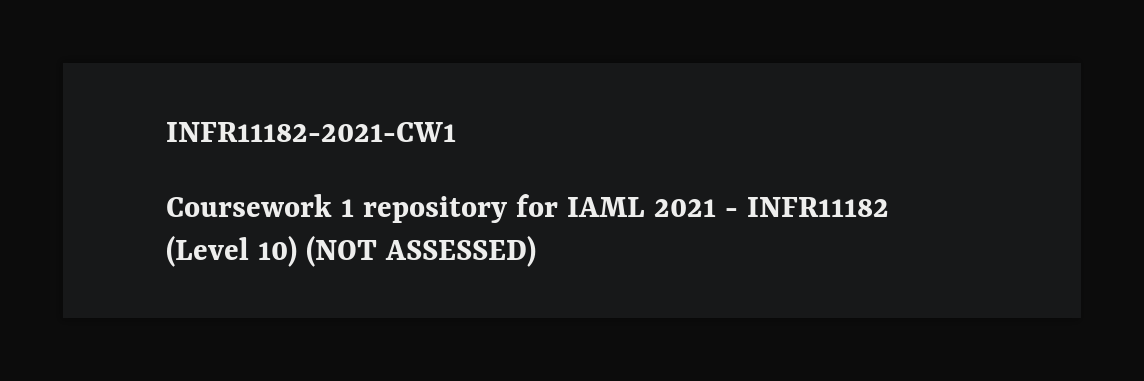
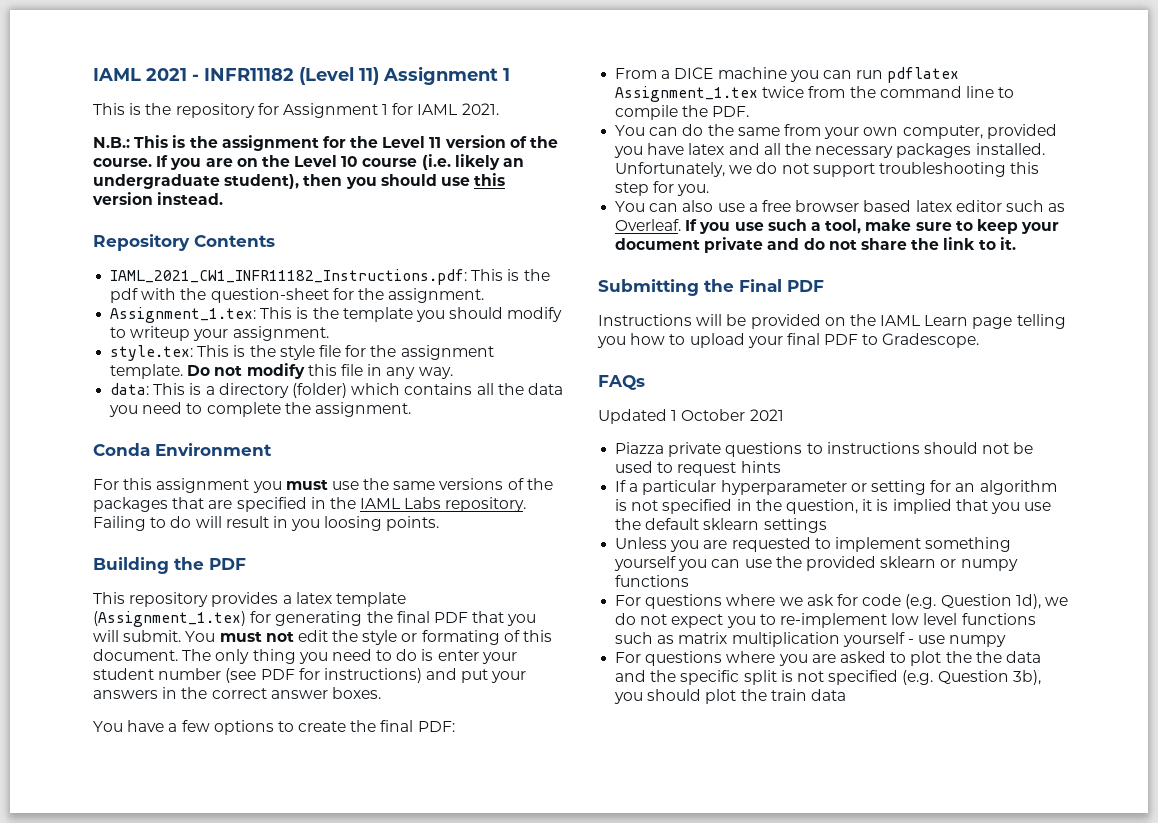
[166,122,456,142] [166,194,559,223] INFR11182-2021-CW1 // Coursework 1 repository for -> (93, 74) none
[258,235,537,267] 10) (NOT ASSESSED) -> [359,66,510,85] [93,103,499,118] [93,135,559,151] [93,154,525,170] [93,173,506,189] [92,192,224,205] [93,234,275,251] [110,269,550,285] [110,288,485,303] [110,307,563,323] [110,326,329,341] [110,345,494,361] [110,363,453,379] [110,383,563,398] [109,402,411,417] [93,443,272,456] [93,478,553,493] [93,497,527,512] [93,516,440,531] [93,557,246,574] [93,592,406,607] [93,611,537,627] [93,630,553,645] [93,649,517,664] [93,668,527,683] [93,687,381,699] [93,720,455,735] [615,67,960,83] [615,86,1015,102] [615,105,750,120] [615,124,1057,139] [614,143,1045,158] [615,162,1040,177] [615,181,710,196] [615,200,1066,212] [615,219,1060,234] [615,237,1016,253] [598,279,824,296] [598,314,1066,329] [597,333,980,348] [598,375,645,390] [598,409,784,424] [615,442,1034,457] [615,461,781,476] [615,480,1057,495] [615,499,1052,514] [615,518,827,533] [615,537,1012,552] [614,556,1018,571] [615,575,690,587] [615,594,1068,609] [615,613,1036,628] [615,632,1007,647] [615,651,1041,666] [615,670,1041,685] [614,689,846,704] 11) Assignment 1 // This is the repository for Assignment 1 for IAML 2021. // N.B.: This is the assignment for the Level 11 version of the course. If you are on the Level 10 course (i.e. likely an undergraduate student), then you should use this version instead. // Repository Contents // IAML_2021_CW1_INFR11182_Instructions.pdf: This is the pdf with the question-sheet for the assignment. // Assignment_1.tex: This is the template you should modify to writeup your assignment. // style.tex: This is the style file for the assignment template. Do not modify this file in any way. // data: This is a directory (folder) which contains all the data you need to complete the assignment. // Conda Environment // For this assignment you must use the same versions of the packages that are specified in the IAML Labs repository. Failing to do will result in you loosing points. // Building the PDF // This repository provides a latex template (Assignment_1.tex) for generating the final PDF that you will submit. You must not edit the style or formating of this document. The only thing you need to do is enter your student number (see PDF for instructions) and put your answers in the correct answer boxes. // You have a few options to create the final PDF: // From a DICE machine you can run pdflatex Assignment_1.tex twice from the command line to compile the PDF. // You can do the same from your own computer, provided you have latex and all the necessary packages installed. Unfortunately, we do not support troubleshooting this step for you. // You can also use a free browser based latex editor such as Overleaf. If you use such a tool, make sure to keep your document private and do not share the link to it. // Submitting the Final PDF // Instructions will be provided on the IAML Learn page telling you how to upload your final PDF to Gradescope. // FAQs // Updated 1 October 2021 // Piazza private questions to instructions should not be used to request hints // If a particular hyperparameter or setting for an algorithm is not specified in the question, it is implied that you use the default sklearn settings // Unless you are requested to implement something yourself you can use the provided sklearn or numpy functions // For questions where we ask for code (e.g. Question 1d), we do not expect you to re-implement low level functions such as matrix multiplication yourself - use numpy // For questions where you are asked to plot the the data and the specific split is not specified (e.g. Question 3b), you should plot the train data

